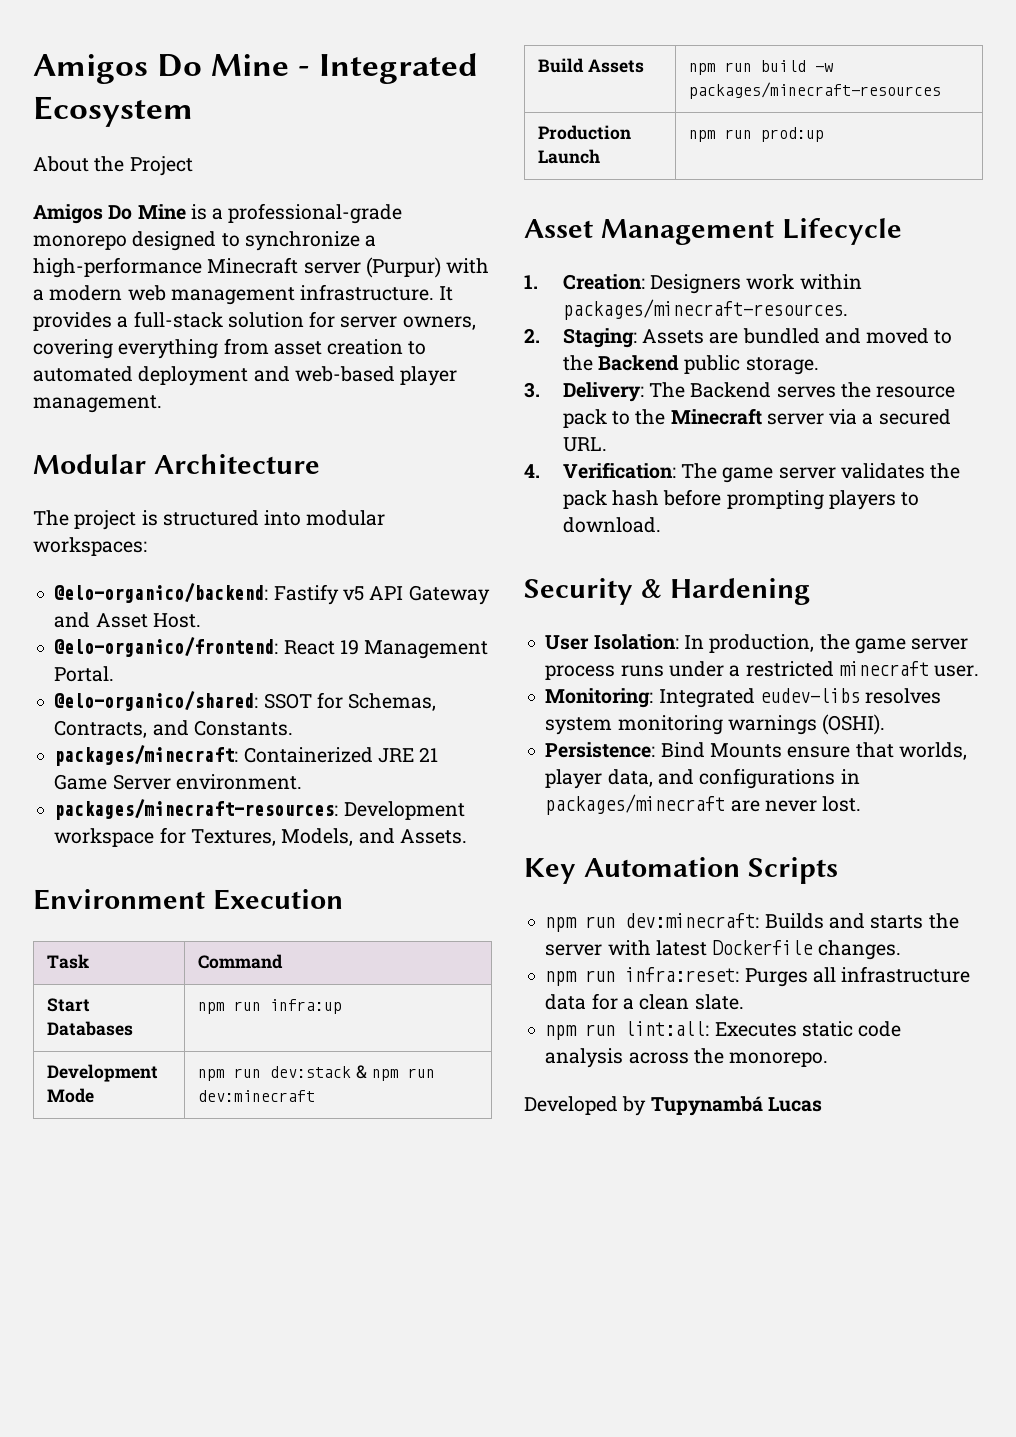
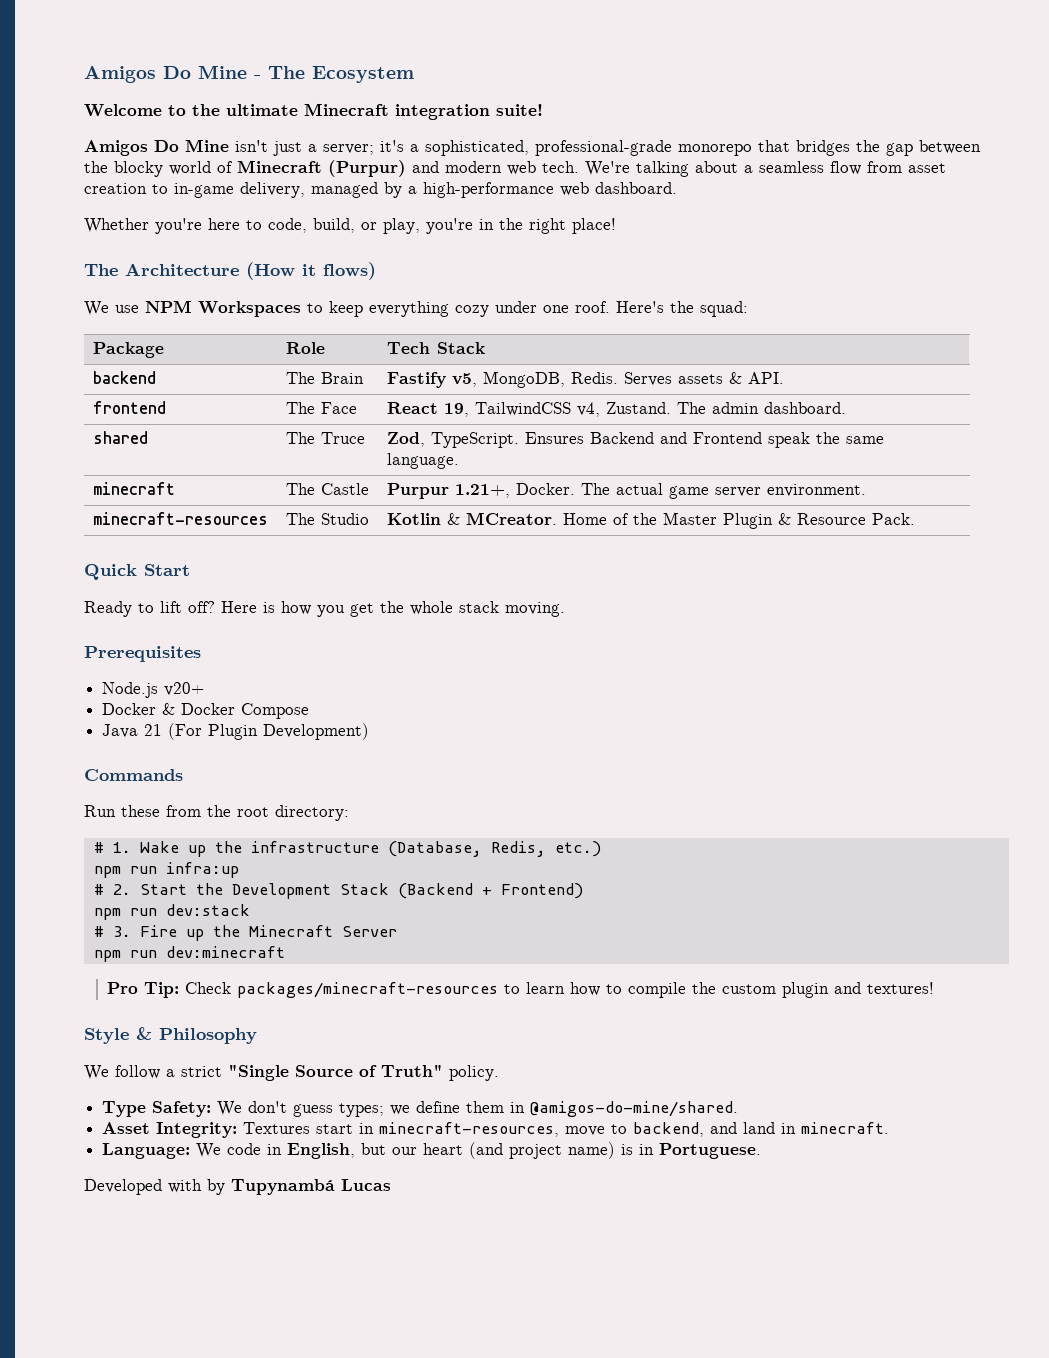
[319,53,479,84] Integrated -> [268,66,305,79] The
[33,156,193,176] [33,203,403,224] [33,231,377,251] [33,257,490,278] [33,284,454,305] [33,311,476,331] [33,338,427,359] [33,366,458,386] [33,395,162,413] [33,454,320,474] [33,510,386,530] [33,537,147,556] [54,583,490,605] [54,612,201,628] [54,637,489,659] [54,666,115,682] [54,691,437,711] [54,720,293,738] [54,745,439,766] [54,774,302,790] [54,799,465,820] [54,827,467,847] [33,889,343,910] [47,954,90,969] [198,954,284,969] [47,998,91,1012] [47,1021,134,1036] [198,999,343,1014] [47,1064,159,1082] [47,1088,95,1103] [198,1065,435,1081] [198,1090,316,1102] [538,58,645,73] [689,60,834,75] [689,82,942,99] [538,125,632,140] [538,149,601,164] [689,127,825,142] [524,218,902,245] [524,274,862,294] [562,299,848,320] [524,328,953,348] [562,355,819,375] [524,382,956,402] [562,408,951,428] [562,437,607,452] [524,462,961,483] [562,489,920,510] [562,517,661,533] [524,578,810,605] [545,634,969,654] [545,661,980,680] [545,688,942,708] [545,714,886,735] [545,742,967,760] [545,768,860,789] [545,794,862,815] [524,857,838,884] [545,913,959,932] [545,940,901,960] [545,966,971,987] [545,993,744,1010] [545,1021,902,1040] [545,1048,829,1068] About the Project // Amigos Do Mine is a professional-grade monorepo designed to synchronize a high-performance Minecraft server (Purpur) with a modern web management infrastructure. It provides a full-stack solution for server owners, covering everything from asset creation to automated deployment and web-based player management. // Modular Architecture // The project is structured into modular workspaces: // @elo-organico/backend: Fastify v5 API Gateway and Asset Host. // @elo-organico/frontend: React 19 Management Portal. // @elo-organico/shared: SSOT for Schemas, Contracts, and Constants. // packages/minecraft: Containerized JRE 21 Game Server environment. // packages/minecraft-resources: Development workspace for Textures, Models, and Assets. // Environment Execution // Task | Command // Start Databases | npm run infra:up // Development Mode | npm run dev:stack & npm run dev:minecraft // Build Assets | npm run build -w packages/minecraft-resources // Production Launch | npm run prod:up // Asset Management Lifecycle // 1. Creation: Designers work within packages/minecraft-resources. // 2. Staging: Assets are bundled and moved to the Backend public storage. // 3. Delivery: The Backend serves the resource pack to the Minecraft server via a secured URL. // 4. Verification: The game server validates the pack hash before prompting players to download. // Security & Hardening // User Isolation: In production, the game server process runs under a restricted minecraft user. // Monitoring: Integrated eudev-libs resolves system monitoring warnings (OSHI). // Persistence: Bind Mounts ensure that worlds, player data, and configurations in packages/minecraft are never lost. // Key Automation Scripts // npm run dev:minecraft: Builds and starts the server with latest Dockerfile changes. // npm run infra:reset: Purges all infrastructure data for a clean slate. // npm run lint:all: Executes static code analysis across the monorepo. -> [84,103,543,120] [84,139,981,156] [84,160,946,177] [84,182,677,198] [84,218,616,234] [84,262,376,280] [84,300,748,317] [92,342,164,358] [285,342,325,354] [386,342,485,354] [92,371,156,384] [285,372,364,384] [386,371,784,388] [92,401,166,414] [285,402,357,414] [386,402,846,417] [92,431,148,444] [285,432,365,444] [386,432,884,448] [386,453,459,469] [92,482,175,495] [285,483,369,495] [386,483,866,499] [92,512,268,525] [285,513,369,525] [386,512,915,529] [84,564,190,580] [84,601,565,617] [84,646,201,662] [102,682,205,698] [102,703,310,719] [102,723,370,740] [84,769,183,781] [84,805,349,821] [93,841,601,857] [93,862,239,878] [93,883,583,899] [93,904,250,920] [93,925,397,941] [93,946,285,962] [107,982,935,998] [84,1027,257,1044] [84,1064,499,1081] [102,1101,739,1117] [102,1122,890,1138] [102,1142,762,1159] Welcome to the ultimate Minecraft integration suite! // Amigos Do Mine isn't just a server; it's a sophisticated, professional-grade monorepo that bridges the gap between the blocky world of Minecraft (Purpur) and modern web tech. We're talking about a seamless flow from asset creation to in-game delivery, managed by a high-performance web dashboard. // Whether you're here to code, build, or play, you're in the right place! // The Architecture (How it flows) // We use NPM Workspaces to keep everything cozy under one roof. Here's the squad: // Package | Role | Tech Stack // backend | The Brain | Fastify v5, MongoDB, Redis. Serves assets & API. // frontend | The Face | React 19, TailwindCSS v4, Zustand. The admin dashboard. // shared | The Truce | Zod, TypeScript. Ensures Backend and Frontend speak the same language. // minecraft | The Castle | Purpur 1.21+, Docker. The actual game server environment. // minecraft-resources | The Studio | Kotlin & MCreator. Home of the Master Plugin & Resource Pack. // Quick Start // Ready to lift off? Here is how you get the whole stack moving. // Prerequisites // Node.js v20+ // Docker & Docker Compose // Java 21 (For Plugin Development) // Commands // Run these from the root directory: // # 1. Wake up the infrastructure (Database, Redis, etc.) // npm run infra:up // # 2. Start the Development Stack (Backend + Frontend) // npm run dev:stack // # 3. Fire up the Minecraft Server // npm run dev:minecraft // Pro Tip: Check packages/minecraft-resources to learn how to compile the custom plugin and textures! // Style & Philosophy // We follow a strict "Single Source of Truth" policy. // Type Safety: We don't guess types; we define them in @amigos-do-mine/shared. // Asset Integrity: Textures start in minecraft-resources, move to backend, and land in minecraft. // Language: We code in English, but our heart (and project name) is in Portuguese.
(618, 1105) none -> [168,1179,202,1193] with

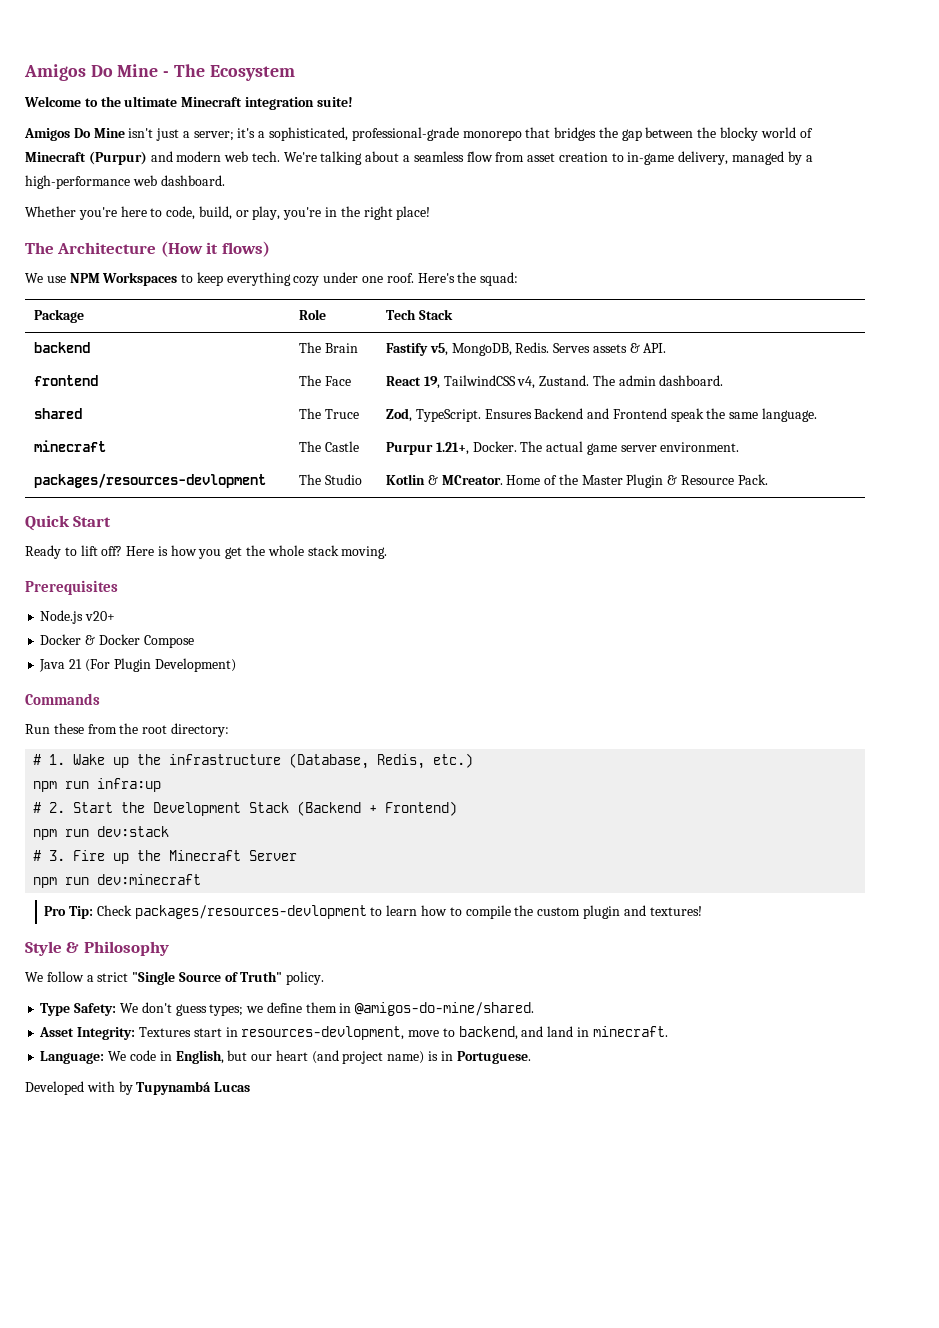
[92,512,268,525] minecraft-resources -> [33,473,266,488] packages/resources-devlopment
[237,982,499,998] packages/minecraft-resources -> [134,905,367,919] packages/resources-devlopment
[379,1122,560,1137] minecraft-resources, -> [241,1026,405,1040] resources-devlopment,

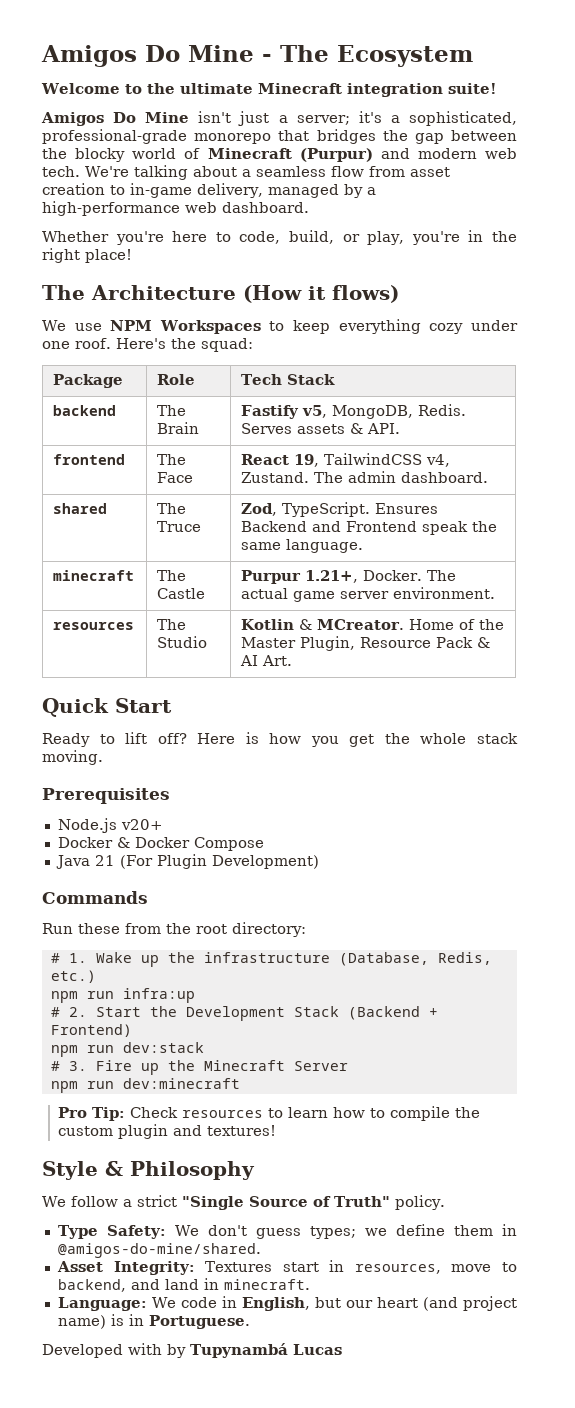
[33,473,266,488] packages/resources-devlopment -> [53,622,135,630] resources
[626,474,768,488] Plugin & Resource Pack. -> [300,636,491,651] [240,655,293,666] Plugin, Resource Pack & AI Art.
[134,905,367,919] packages/resources-devlopment -> [182,1110,264,1118] resources
[241,1026,405,1040] resources-devlopment, -> [354,1264,441,1274] resources,

